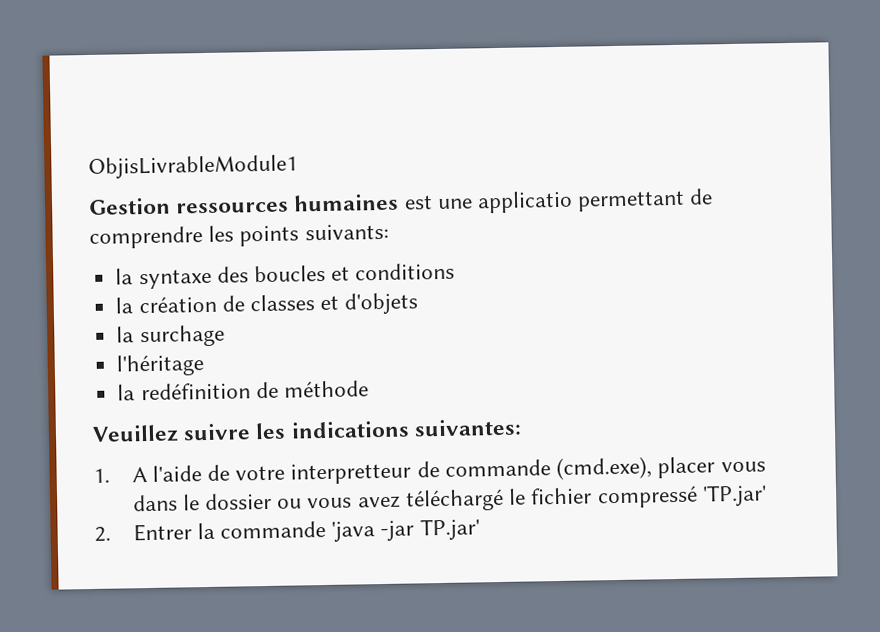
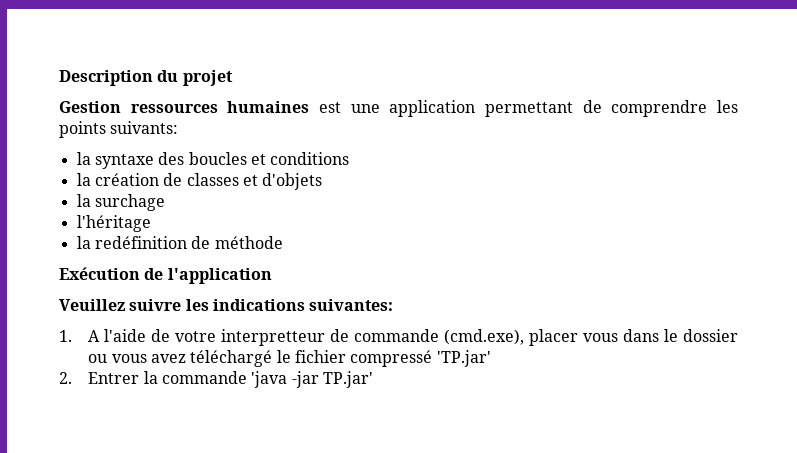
[88,154,298,179] ObjisLivrableModule1 -> [59,70,233,86] Description du projet
[477,190,574,214] applicatio -> [389,100,476,117] application
(369, 389) none -> [59,267,272,284] // Exécution de l'application

